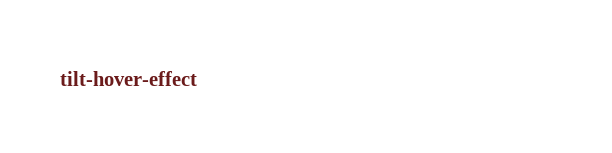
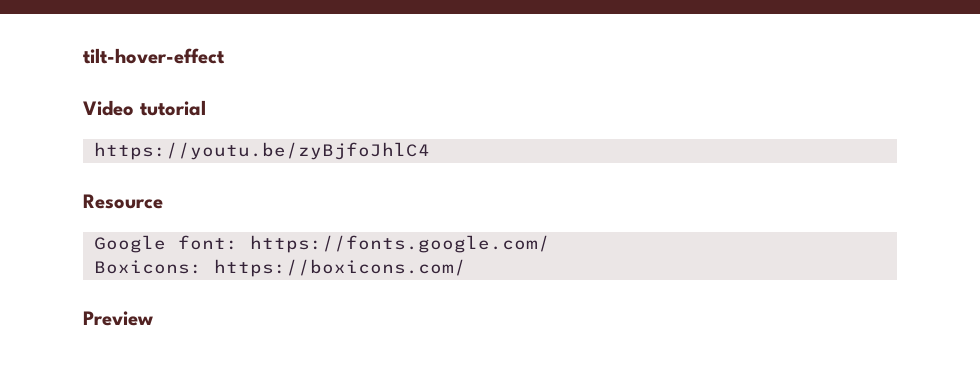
(197, 78) none -> [83,100,206,116] [93,142,430,160] [83,194,163,209] [93,235,550,253] [93,259,466,277] [83,311,153,326] // Video tutorial // https://youtu.be/zyBjfoJhlC4 // Resource // Google font: https://fonts.google.com/ // Boxicons: https://boxicons.com/ // Preview

